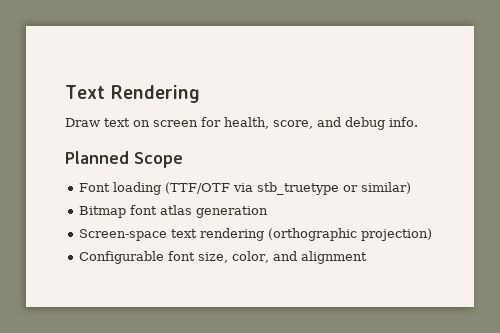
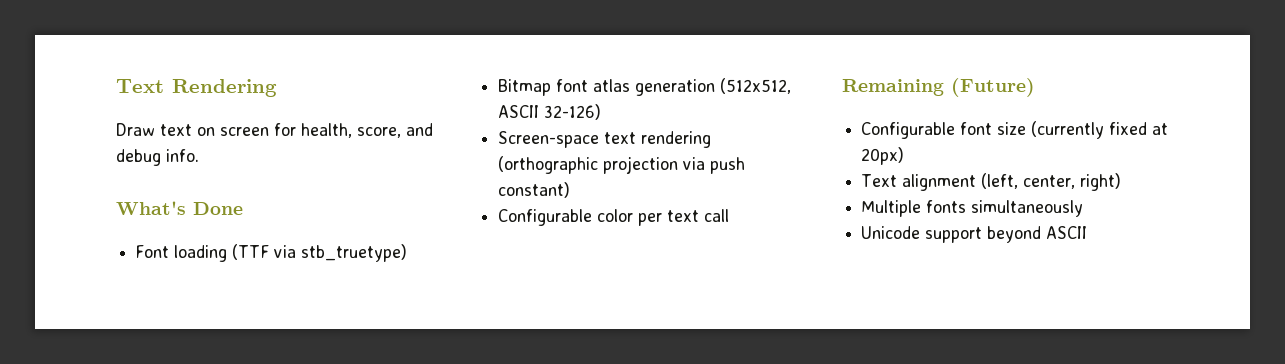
[65,151,183,168] Planned Scope -> [116,201,243,215] What's Done
[165,182,412,195] (TTF/OTF via stb_truetype or similar) -> [232,244,408,262] (TTF via stb_truetype)
(269, 212) none -> [720,78,792,94] [498,104,602,120] (512x512, ASCII 32-126)
[361,228,433,241] [79,251,368,264] projection) // Configurable font size, color, and alignment -> [603,156,746,174] [498,182,571,198] [498,209,730,226] [842,78,1035,97] [861,121,1169,139] [861,147,905,165] [861,173,1122,191] [861,200,1084,217] [861,226,1088,243] projection via push constant) // Configurable color per text call // Remaining (Future) // Configurable font size (currently fixed at 20px) // Text alignment (left, center, right) // Multiple fonts simultaneously // Unicode support beyond ASCII

